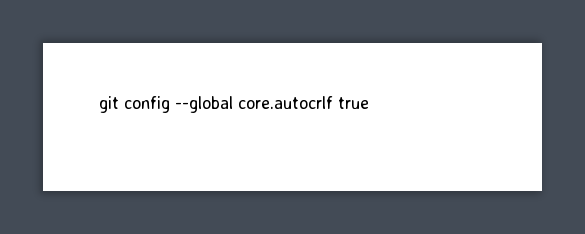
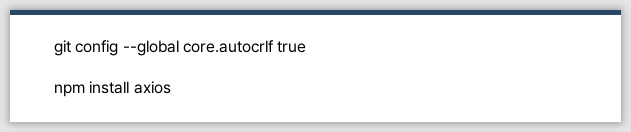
(369, 103) none -> [54,81,171,97] // npm install axios

